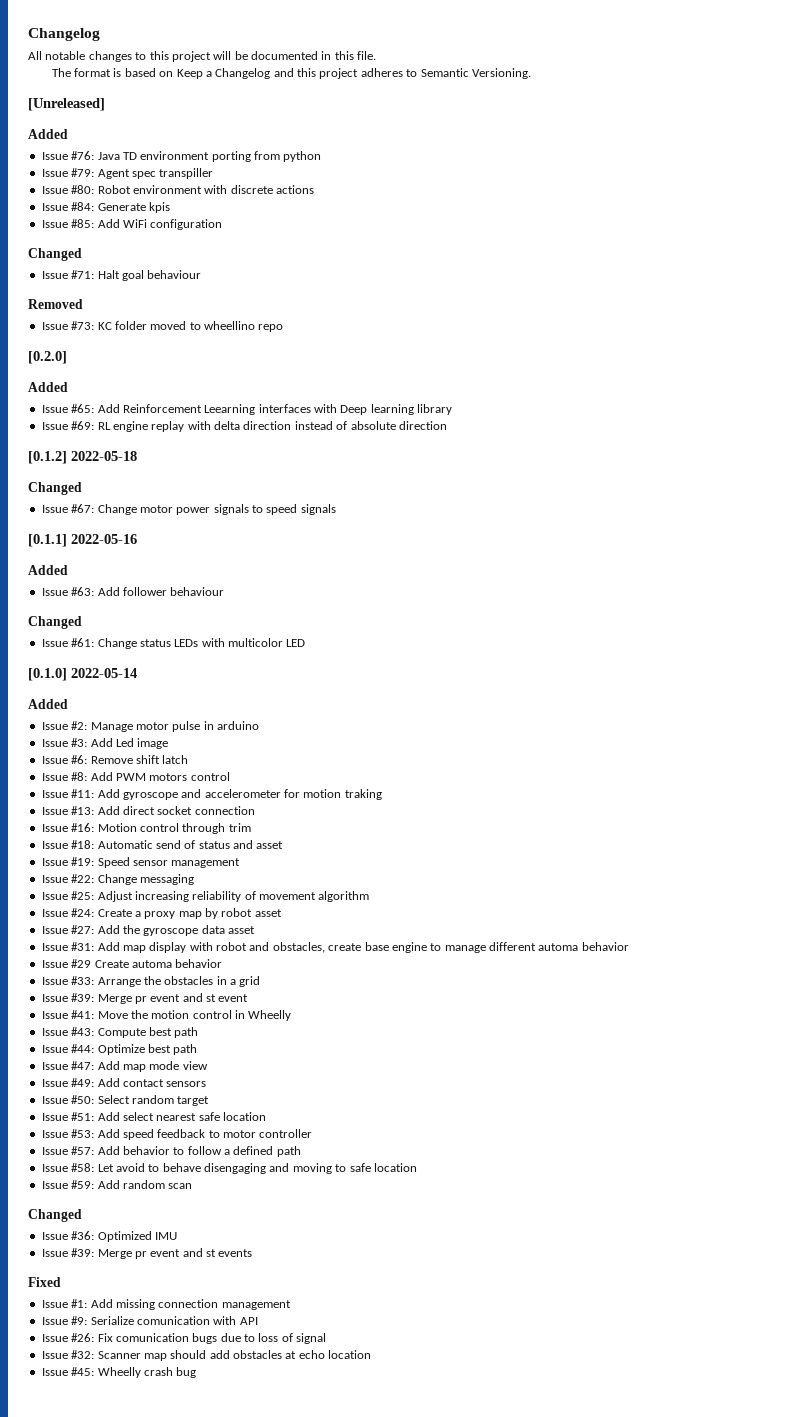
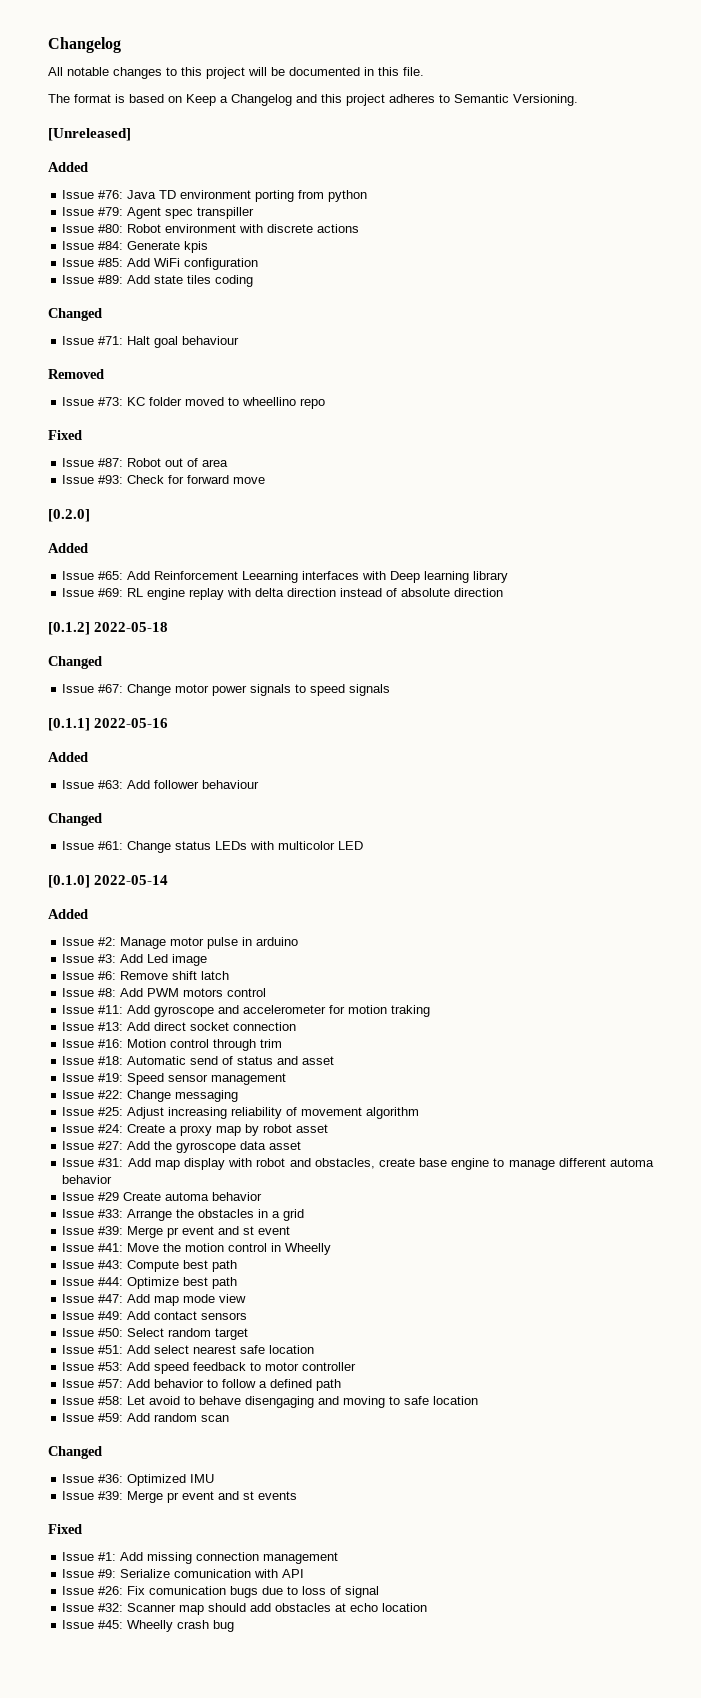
(223, 224) none -> [62,275,254,287] // Issue #89: Add state tiles coding
(284, 328) none -> [48,430,82,440] [62,458,229,467] [62,475,266,484] // Fixed // Issue #87: Robot out of area // Issue #93: Check for forward move

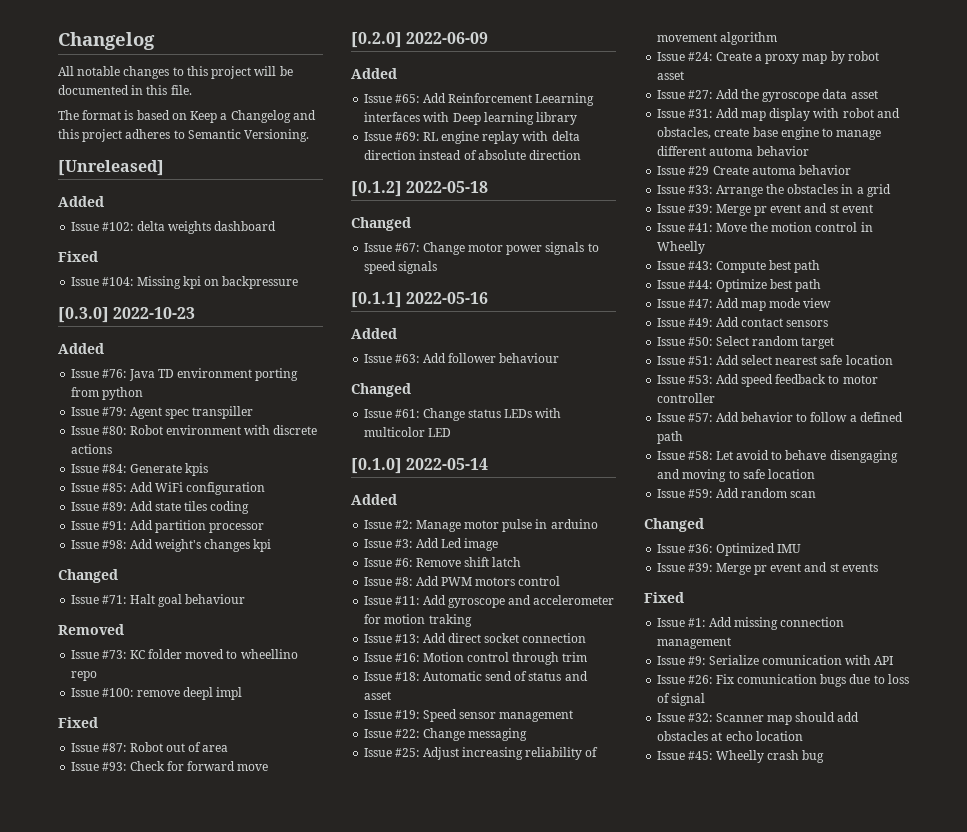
(88, 167) none -> [71,221,277,234] [58,251,98,262] [71,276,299,289] [58,307,196,323] [58,343,104,354] // Issue #102: delta weights dashboard // Fixed // Issue #104: Missing kpi on backpressure // [0.3.0] 2022-10-23 // Added
(254, 281) none -> [71,520,265,533] [71,539,272,552] // Issue #91: Add partition processor // Issue #98: Add weight's changes kpi
(326, 403) none -> [71,687,243,700] // Issue #100: remove deepl impl
(90, 515) none -> [406,32,489,44] 2022-06-09

